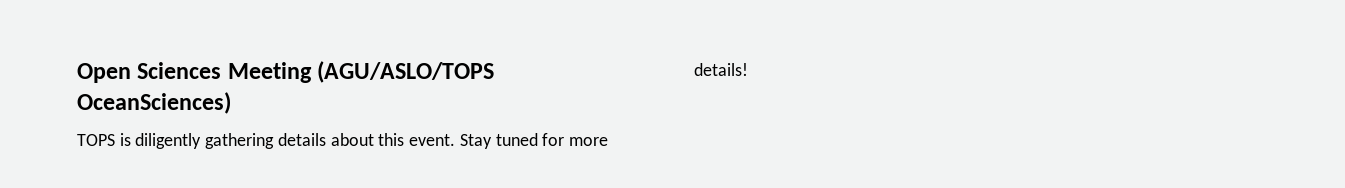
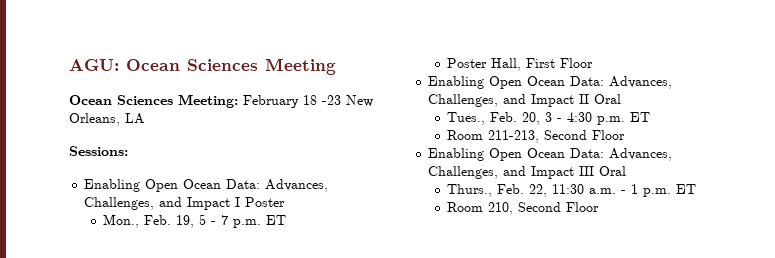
[77,63,131,83] Open -> [69,59,180,71] AGU: Ocean
[317,61,495,83] [77,92,231,114] [77,133,608,149] [694,63,748,76] (AGU/ASLO/TOPS OceanSciences) // TOPS is diligently gathering details about this event. Stay tuned for more details! -> [69,94,373,108] [69,113,145,126] [69,146,128,156] [84,179,329,192] [84,197,286,210] [103,214,287,228] [447,58,594,71] [428,76,673,89] [428,94,622,107] [447,112,651,125] [447,130,626,143] [428,148,673,161] [428,166,627,179] [447,184,697,197] [447,202,600,215] // Ocean Sciences Meeting: February 18 -23 New Orleans, LA // Sessions: // Enabling Open Ocean Data: Advances, Challenges, and Impact I Poster // Mon., Feb. 19, 5 - 7 p.m. ET // Poster Hall, First Floor // Enabling Open Ocean Data: Advances, Challenges, and Impact II Oral // Tues., Feb. 20, 3 - 4:30 p.m. ET // Room 211-213, Second Floor // Enabling Open Ocean Data: Advances, Challenges, and Impact III Oral // Thurs., Feb. 22, 11:30 a.m. - 1 p.m. ET // Room 210, Second Floor

